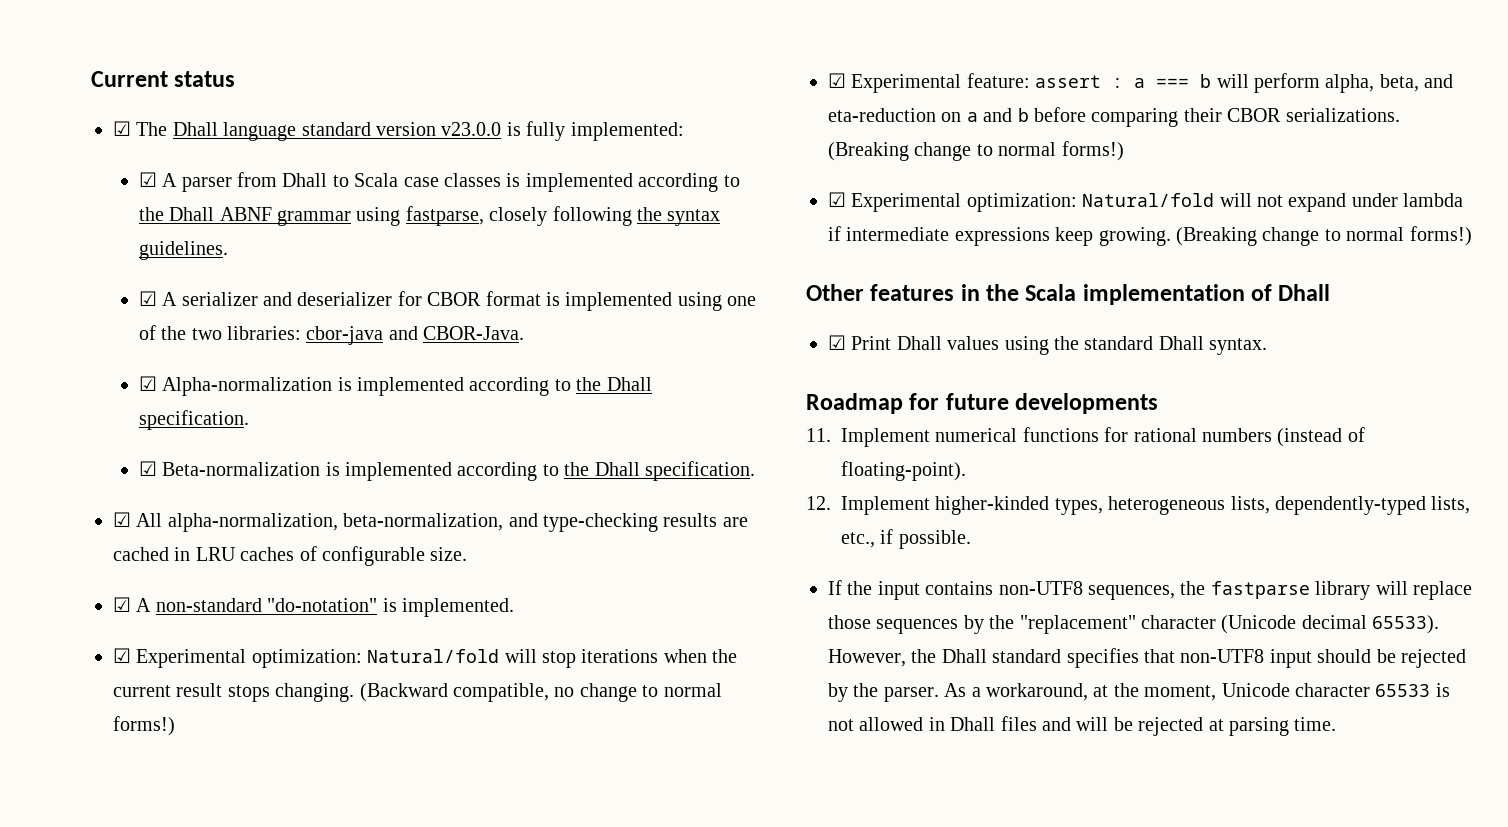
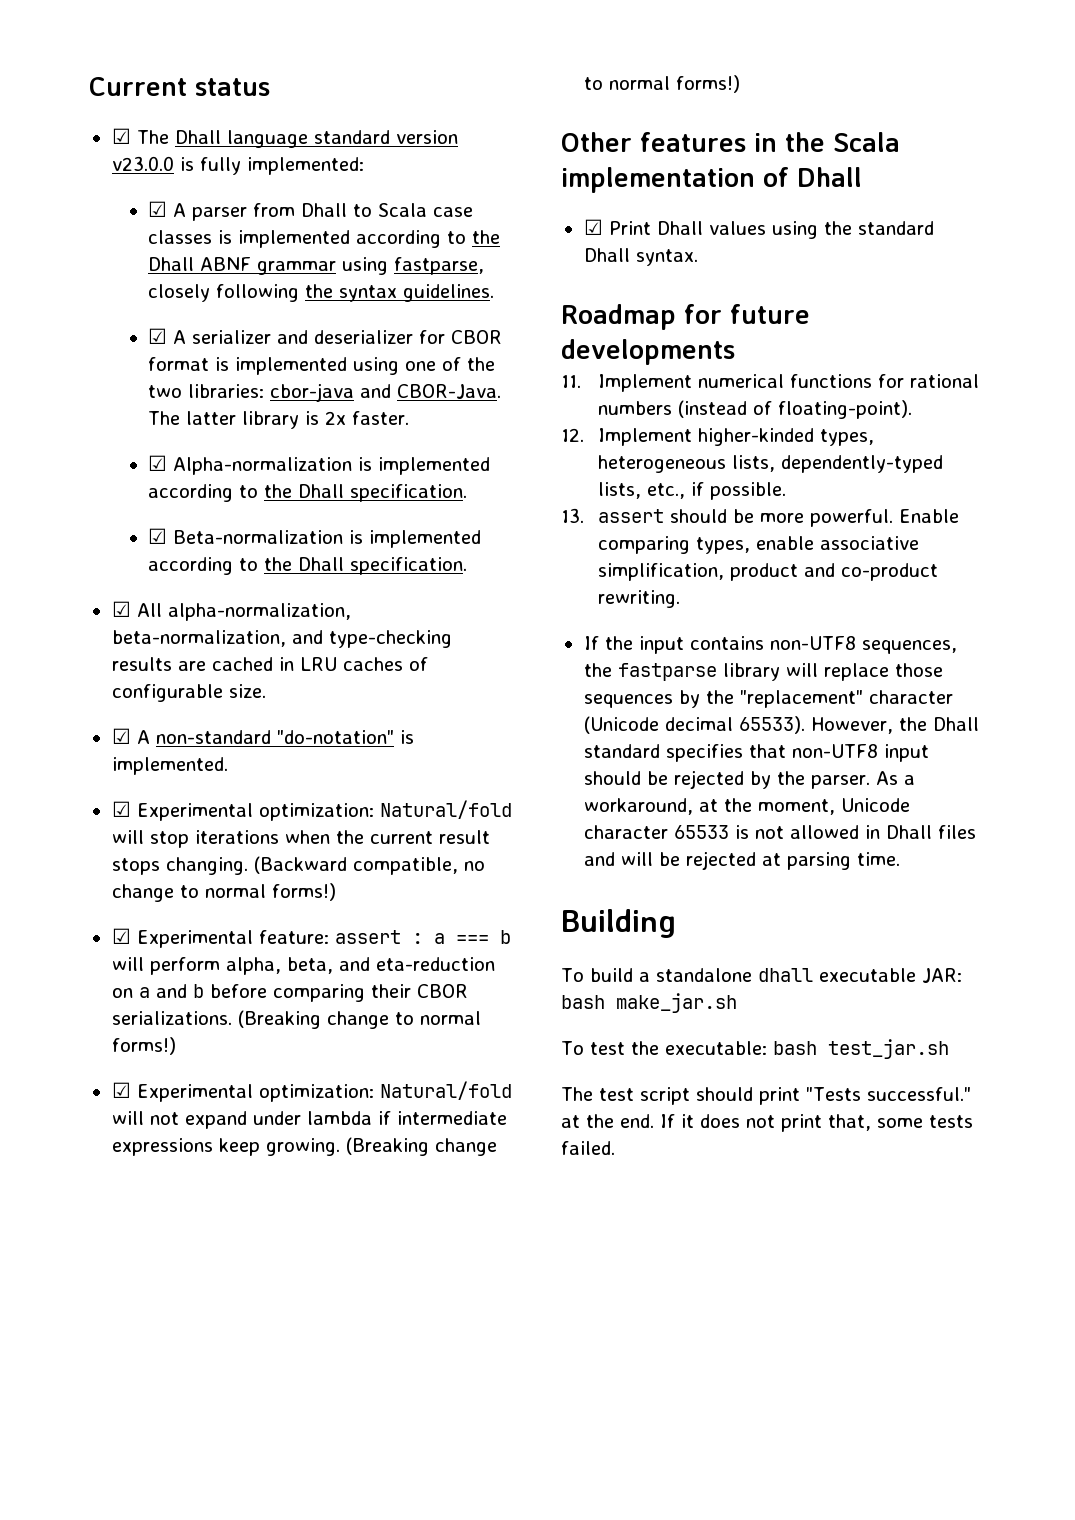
(525, 333) none -> [148,411,410,429] The latter library is 2x faster.
(971, 539) none -> [561,508,959,527] [597,536,919,554] [597,563,938,581] [597,590,680,608] // 13. assert should be more powerful. Enable comparing types, enable associative simplification, product and co-product rewriting.
(1337, 724) none -> [561,909,676,938] [561,968,962,983] [561,993,737,1013] [561,1039,949,1059] [561,1087,971,1105] [561,1114,973,1132] [561,1141,615,1155] // Building // To build a standalone dhall executable JAR: bash make_jar.sh // To test the executable: bash test_jar.sh // The test script should print "Tests successful." at the end. If it does not print that, some tests failed.

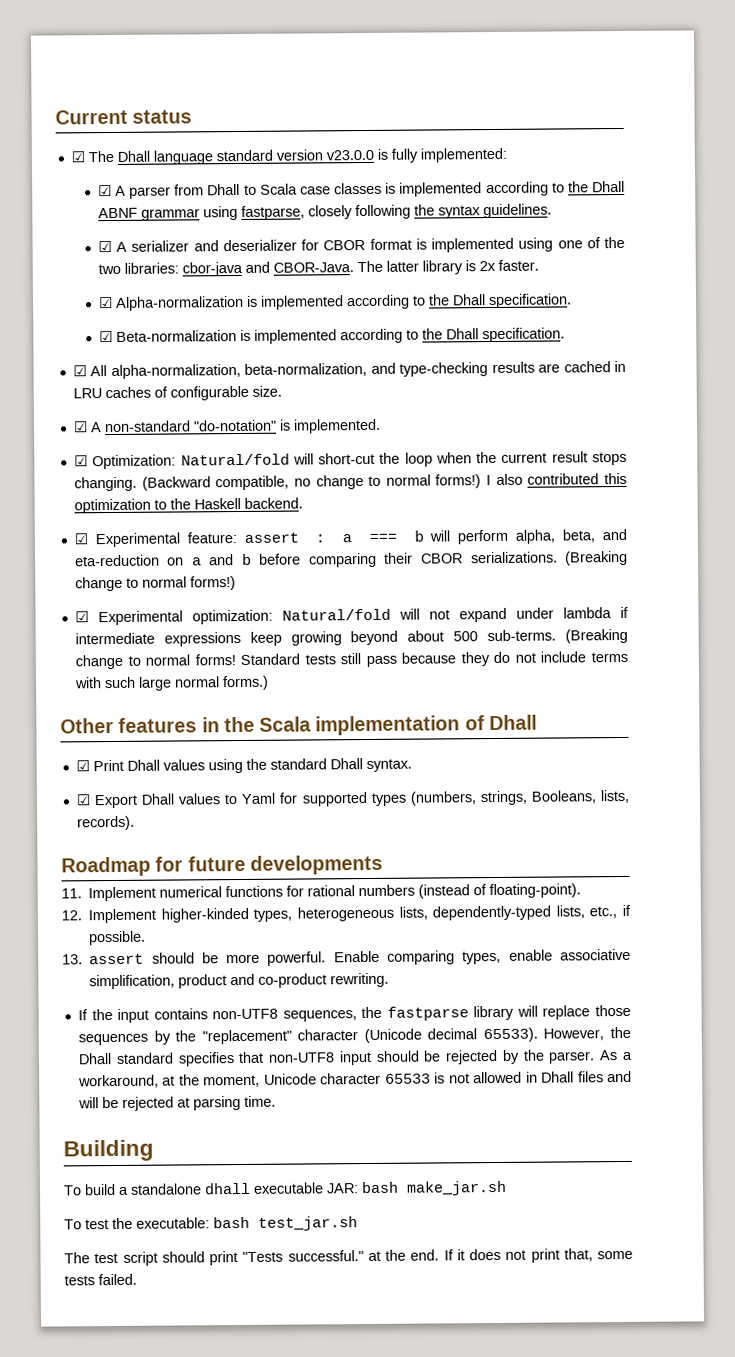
[136,800,512,821] [111,830,279,848] Experimental optimization: Natural/fold will stop iterations -> [92,452,433,470] Optimization: Natural/fold will short-cut the loop
(336, 892) none -> [486,472,627,486] [73,497,303,514] I also contributed this optimization to the Haskell backend.
[265,1137,497,1156] [583,75,740,93] growing. (Breaking change to normal forms!) -> [290,628,629,646] [74,651,629,670] [73,675,269,691] growing beyond about 500 sub-terms. (Breaking change to normal forms! Standard tests still pass because they do not include terms with such large normal forms.)
(698, 257) none -> [75,789,629,809] [76,815,135,831] // ☑ Export Dhall values to Yaml for supported types (numbers, strings, Booleans, lists, records).

